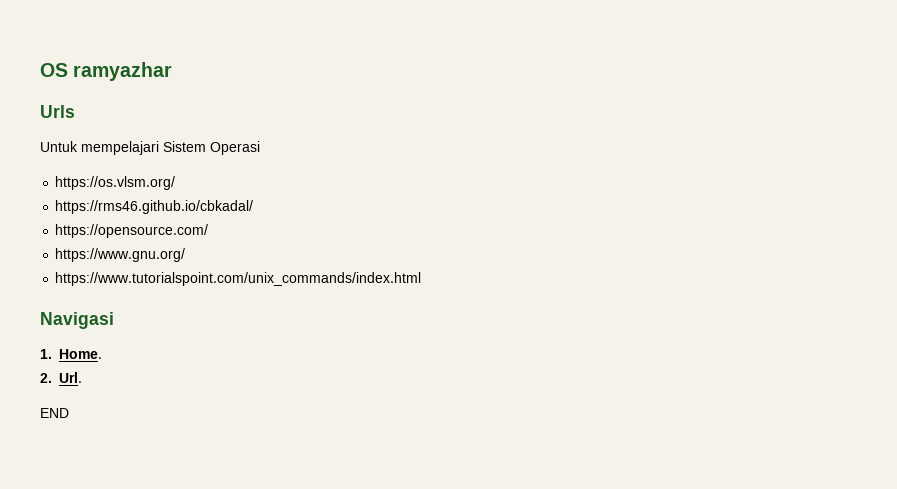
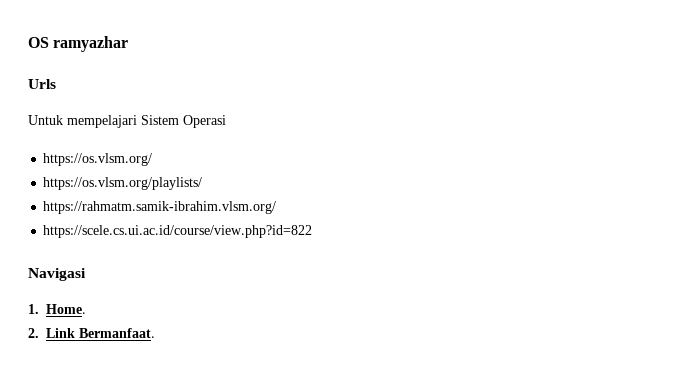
[55,200,254,214] [55,224,209,238] [55,248,186,262] [55,272,422,286] https://rms46.github.io/cbkadal/ // https://opensource.com/ // https://www.gnu.org/ // https://www.tutorialspoint.com/unix_commands/index.html -> [43,177,203,190] [43,201,277,214] [43,225,313,238] https://os.vlsm.org/playlists/ // https://rahmatm.samik-ibrahim.vlsm.org/ // https://scele.cs.ui.ac.id/course/view.php?id=822
[59,372,82,383] [40,408,69,418] Url. // END -> [46,328,155,338] Link Bermanfaat.

